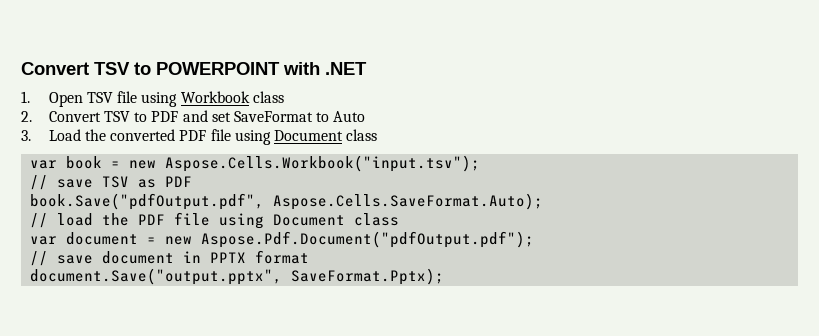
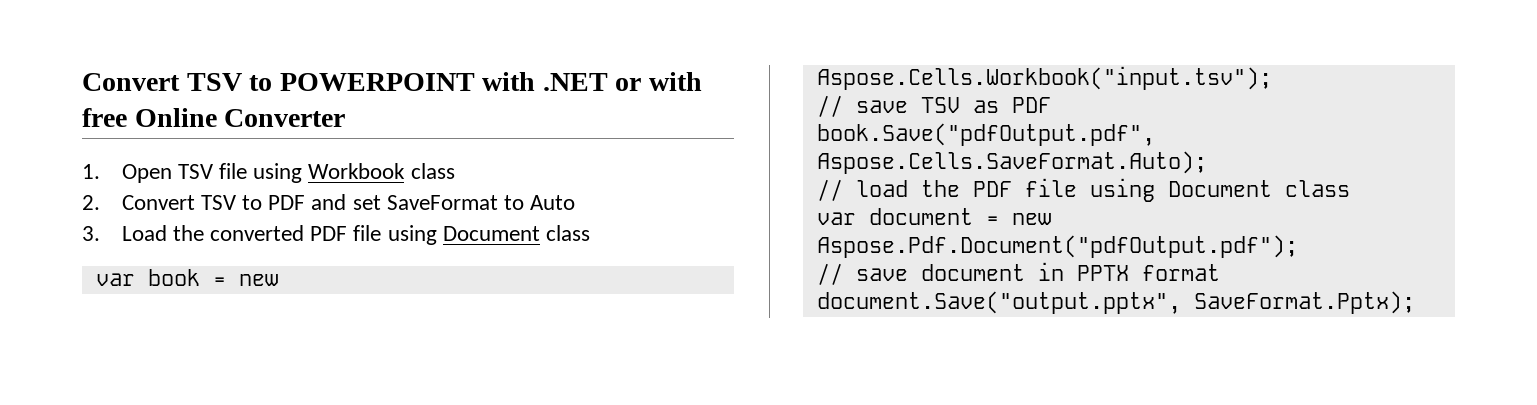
(367, 68) none -> [615,72,702,91] [82,108,346,127] or with free Online Converter

